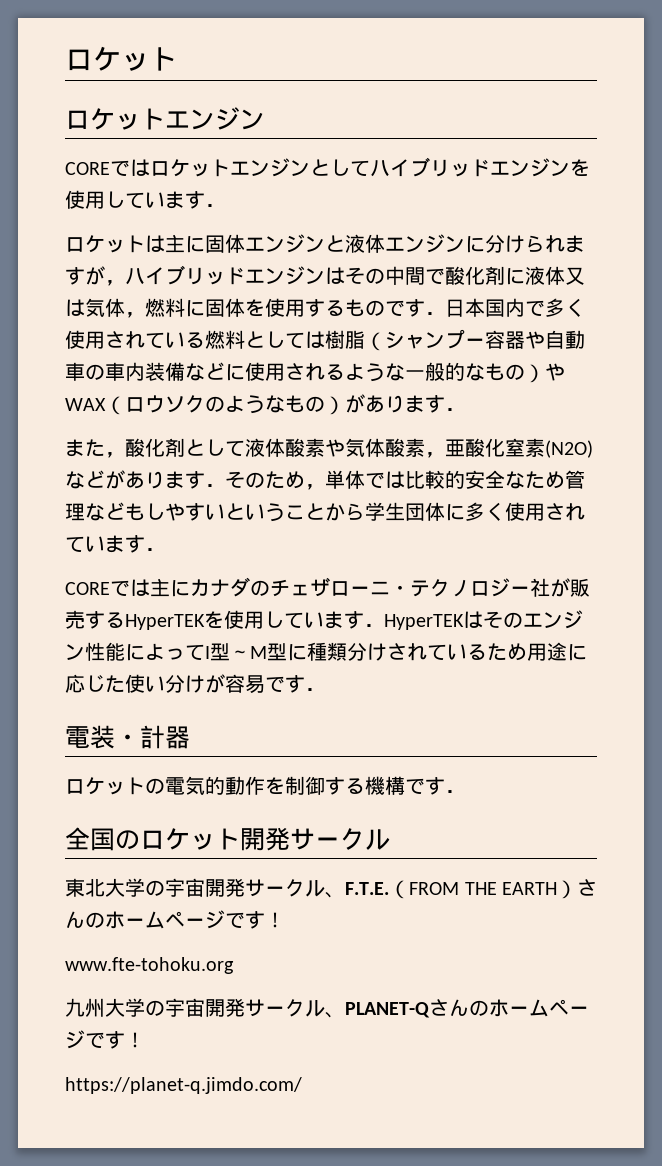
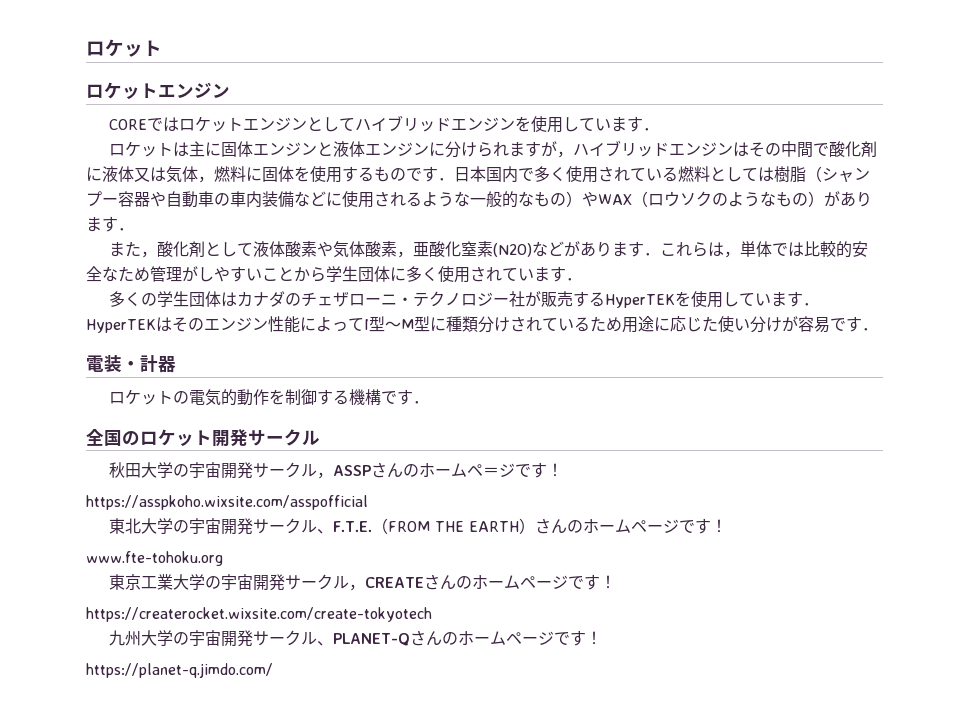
[225,471,305,489] そのため -> [659,242,724,257] これらは
[85,502,145,521] なども -> [182,266,198,282] が
[225,503,285,522] という -> (262, 274) none
[65,578,190,597] COREでは主に -> [108,291,237,307] 多くの学生団体は
(390, 839) none -> [108,462,563,479] [86,495,368,510] // 秋田大学の宇宙開発サークル，ASSPさんのホームペ＝ジです！ // https://asspkoho.wixsite.com/asspofficial
(234, 965) none -> [108,574,616,591] [86,607,432,622] // 東京工業大学の宇宙開発サークル，CREATEさんのホームページです！ // https://createrocket.wixsite.com/create-tokyotech

